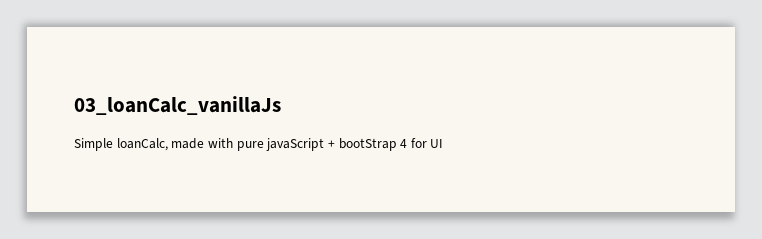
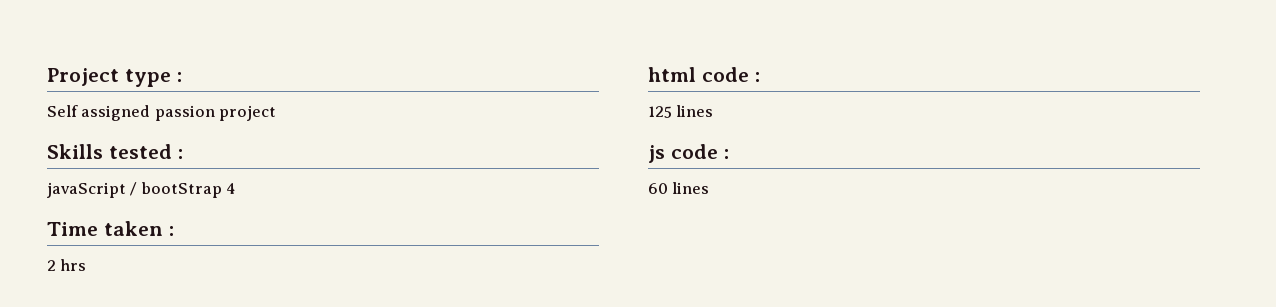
[74,96,281,115] [74,138,444,151] 03_loanCalc_vanillaJs // Simple loanCalc, made with pure javaScript + bootStrap 4 for UI -> [47,68,183,87] [47,105,277,121] [47,144,184,159] [47,182,237,198] [47,221,175,236] [47,259,87,271] [648,67,761,82] [648,105,714,118] [648,144,730,163] [648,182,710,194] Project type : // Self assigned passion project // Skills tested : // javaScript / bootStrap 4 // Time taken : // 2 hrs // html code : // 125 lines // js code : // 60 lines

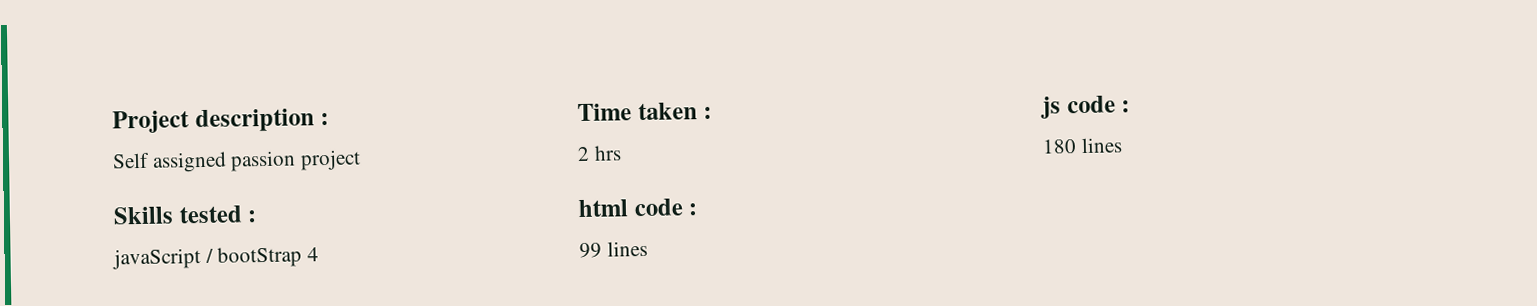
[124,69,171,87] type -> [194,108,315,133] description
[648,106,672,118] 125 -> [579,242,602,259] 99
[648,183,668,194] 60 -> [1042,139,1077,154] 180

